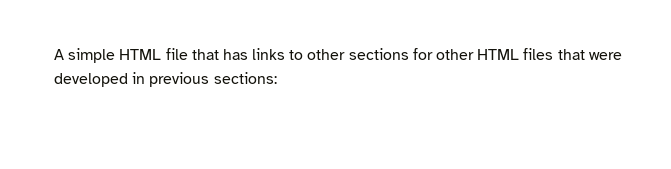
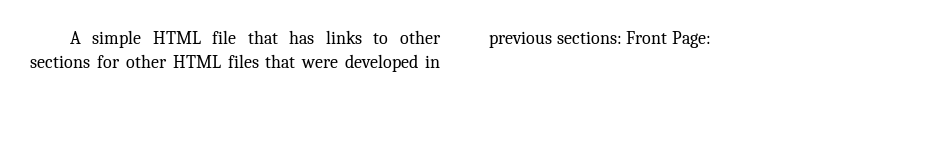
(277, 78) none -> [626,31,712,48] Front Page:

